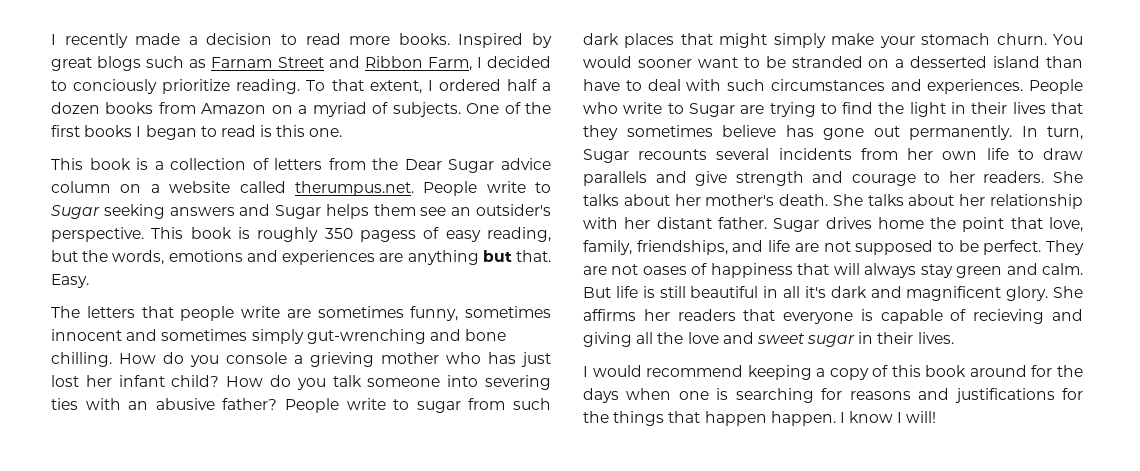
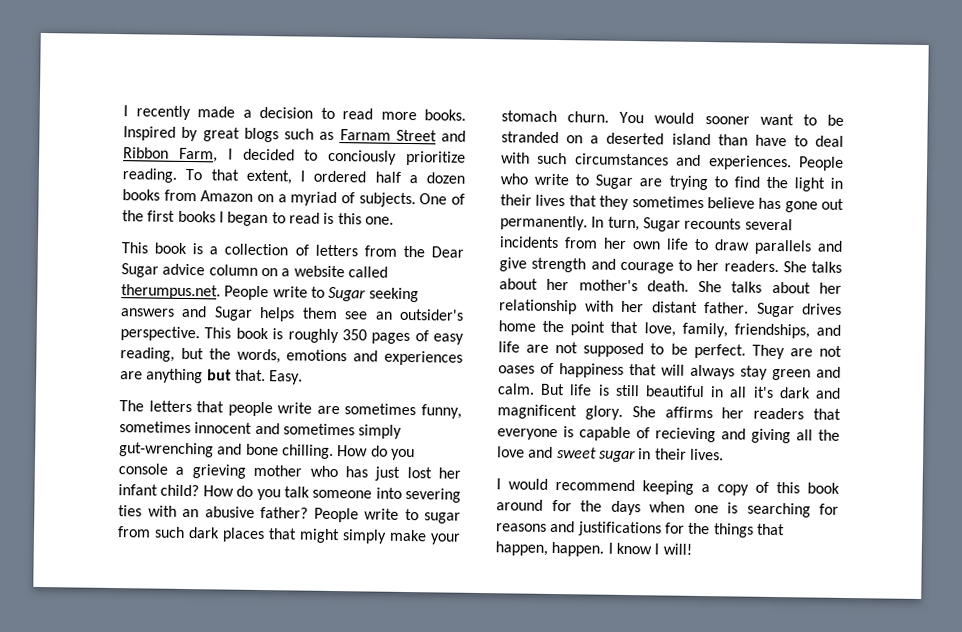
[360,230,416,242] pagess -> [371,332,411,345] pages
[910,56,988,68] desserted -> [606,132,665,145] deserted
[704,411,767,426] happen -> [495,541,548,556] happen,

